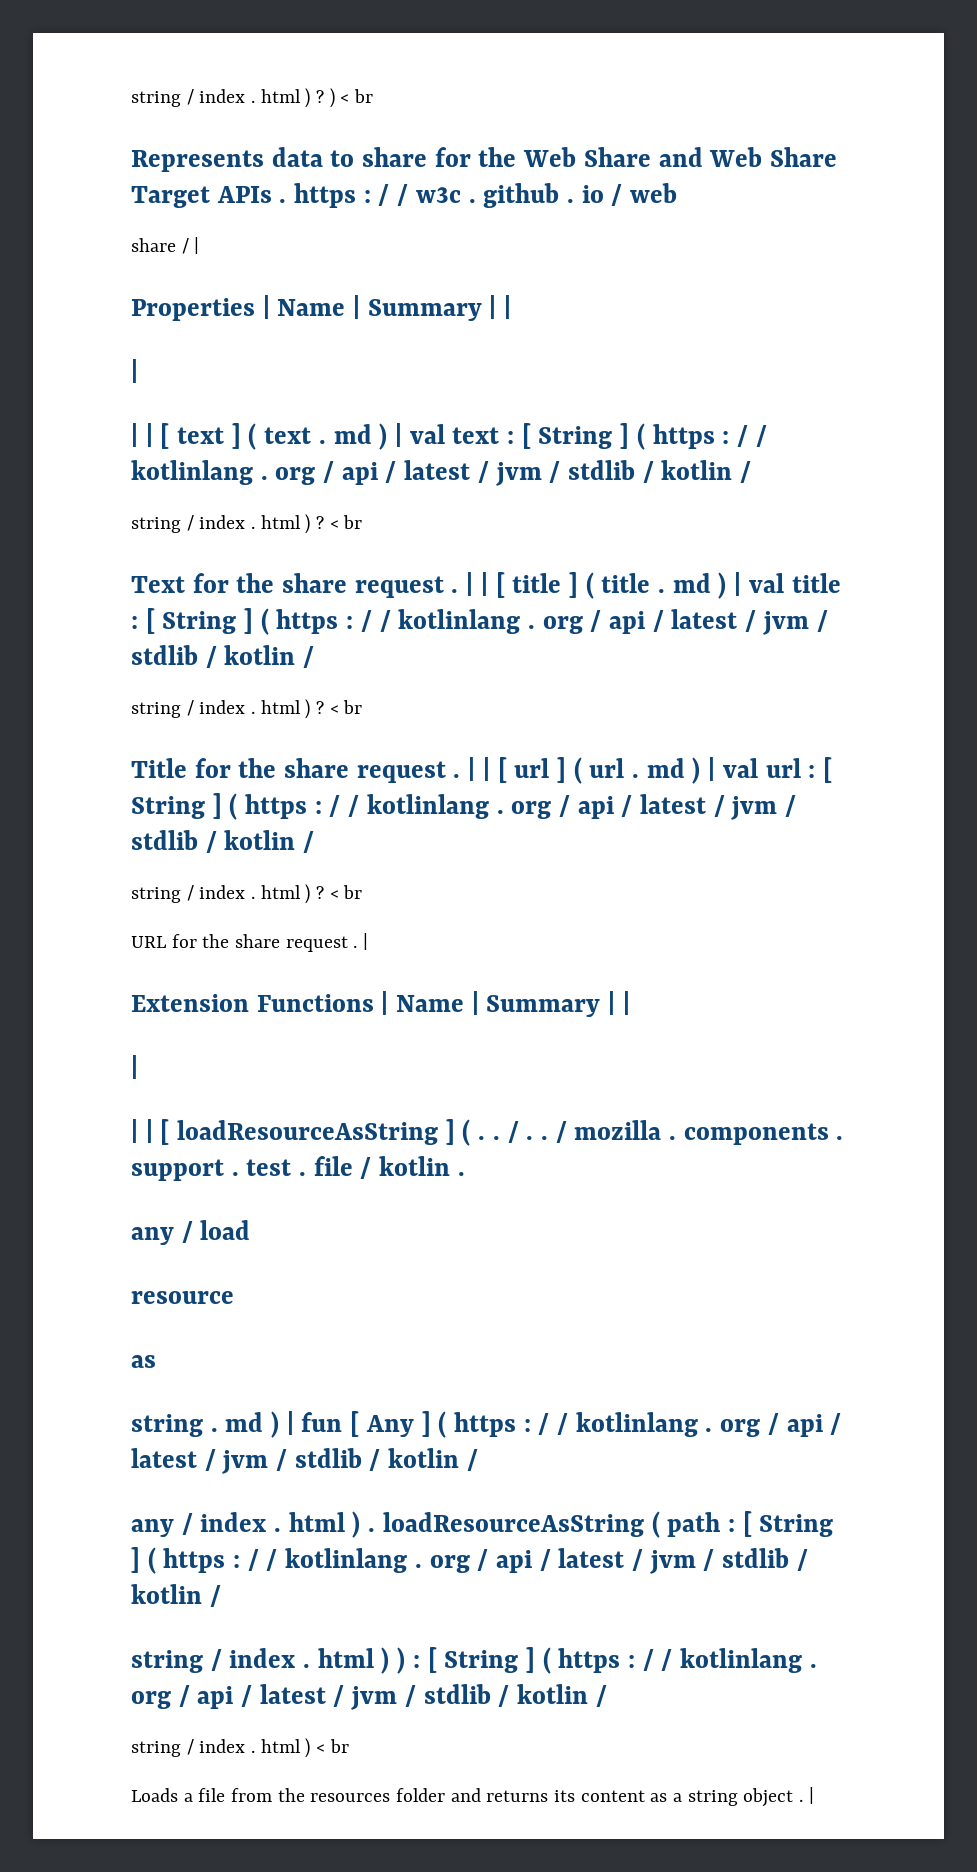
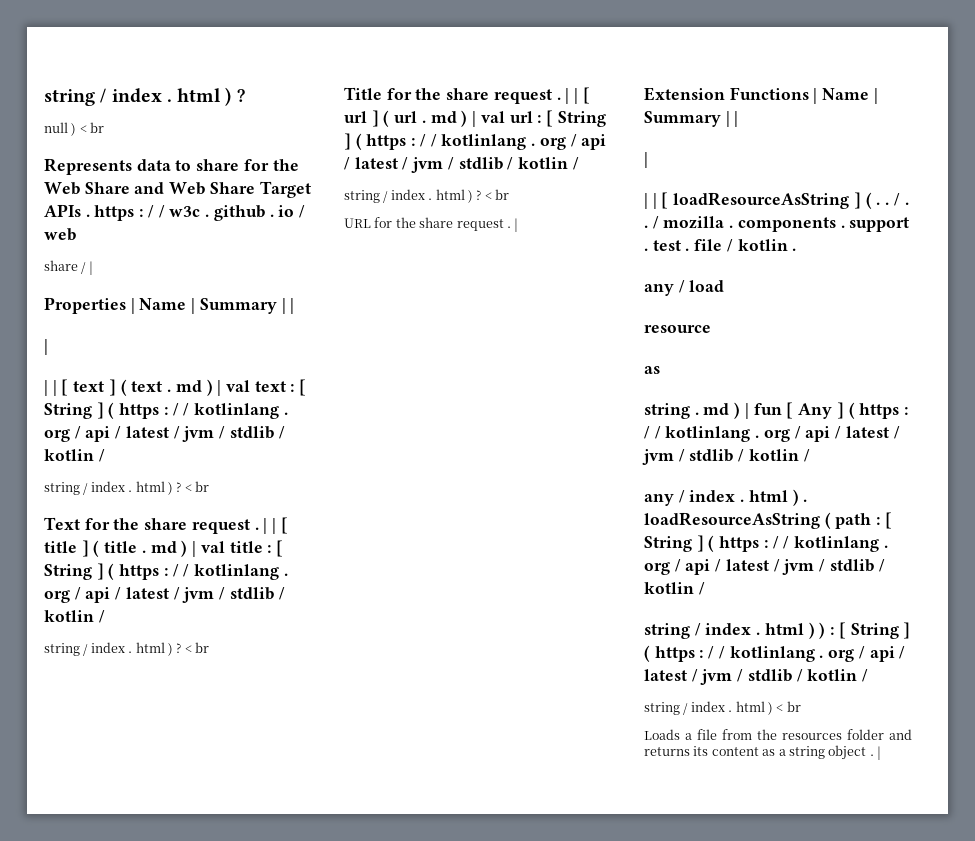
[131,88,325,108] string / index . html ) ? -> [44,87,245,106] [44,122,68,133] string / index . html ) ? // null

